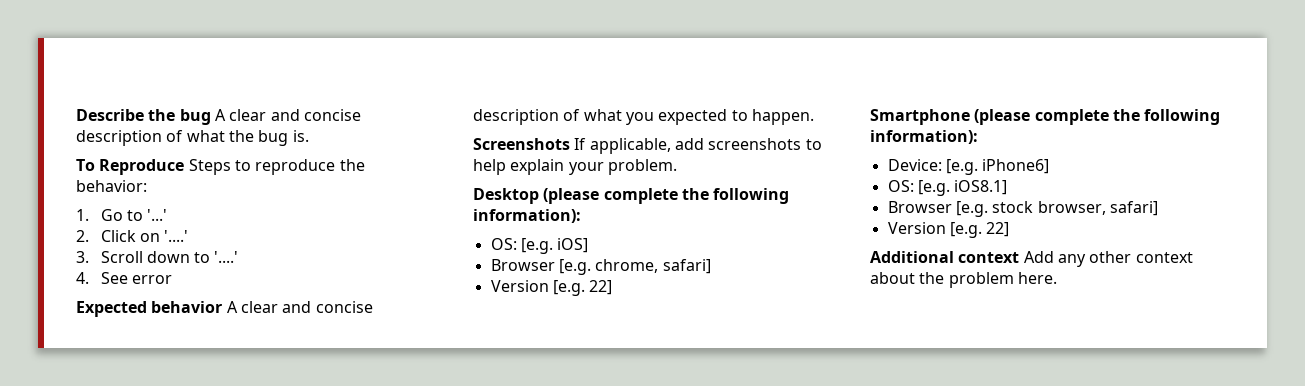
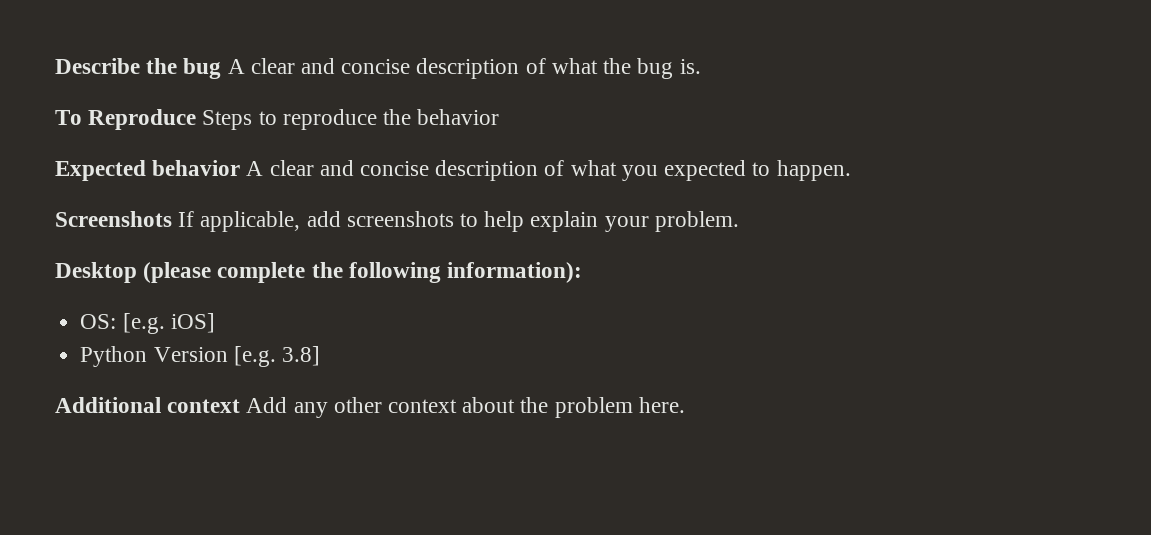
[76,180,147,192] [76,209,168,221] [76,230,189,242] [76,251,239,263] [76,272,172,284] behavior: // 1. Go to '...' // 2. Click on '....' // 3. Scroll down to '....' // 4. See error -> [417,109,500,125] behavior
[490,259,711,275] [490,280,613,296] [870,109,1221,125] [870,130,978,144] [887,159,1050,175] [887,180,1008,196] [887,201,1158,217] [887,222,1010,238] Browser [e.g. chrome, safari] // Version [e.g. 22] // Smartphone (please complete the following information): // Device: [e.g. iPhone6] // OS: [e.g. iOS8.1] // Browser [e.g. stock browser, safari] // Version [e.g. 22] -> [80,346,320,367] Python Version [e.g. 3.8]

